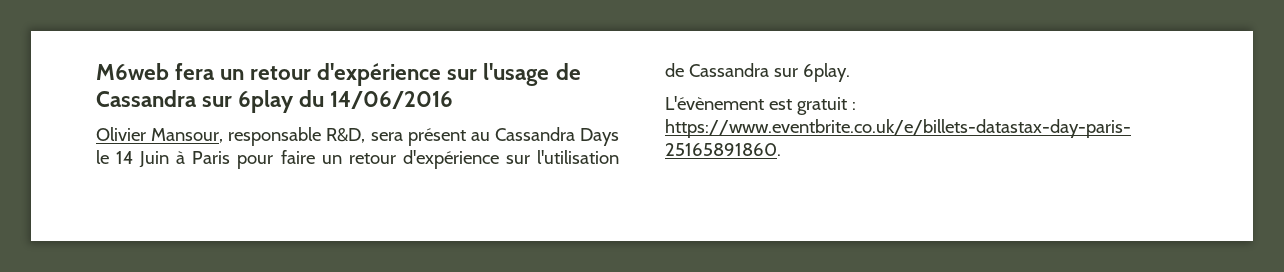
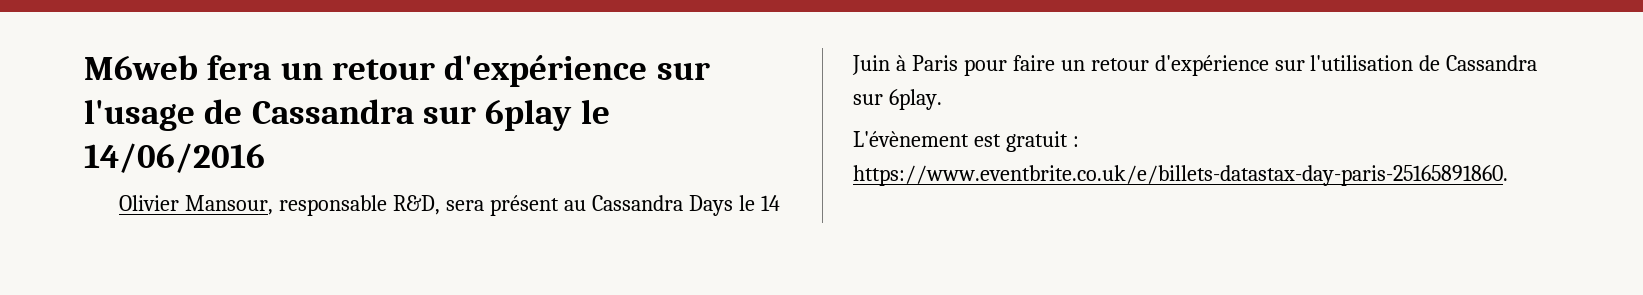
[299,90,325,107] du -> [580,99,610,124] le

